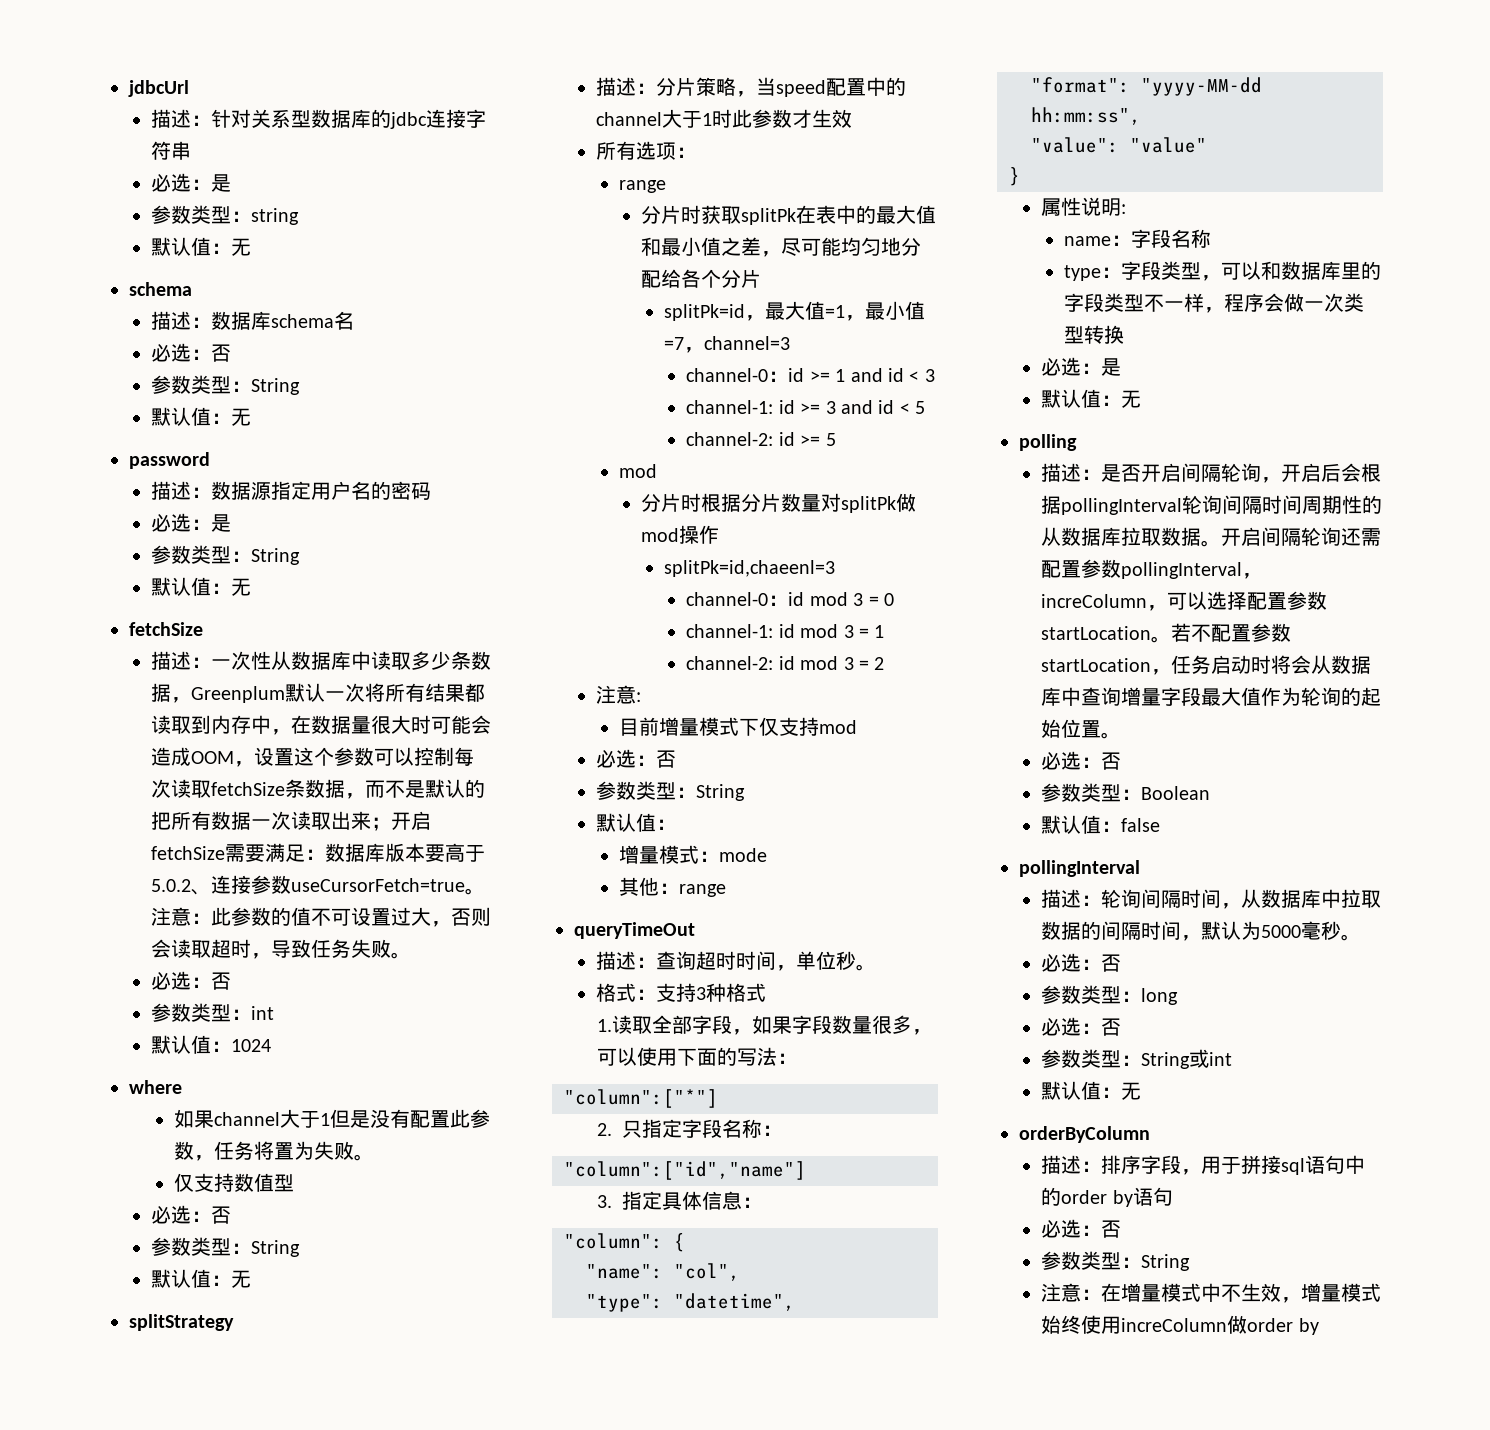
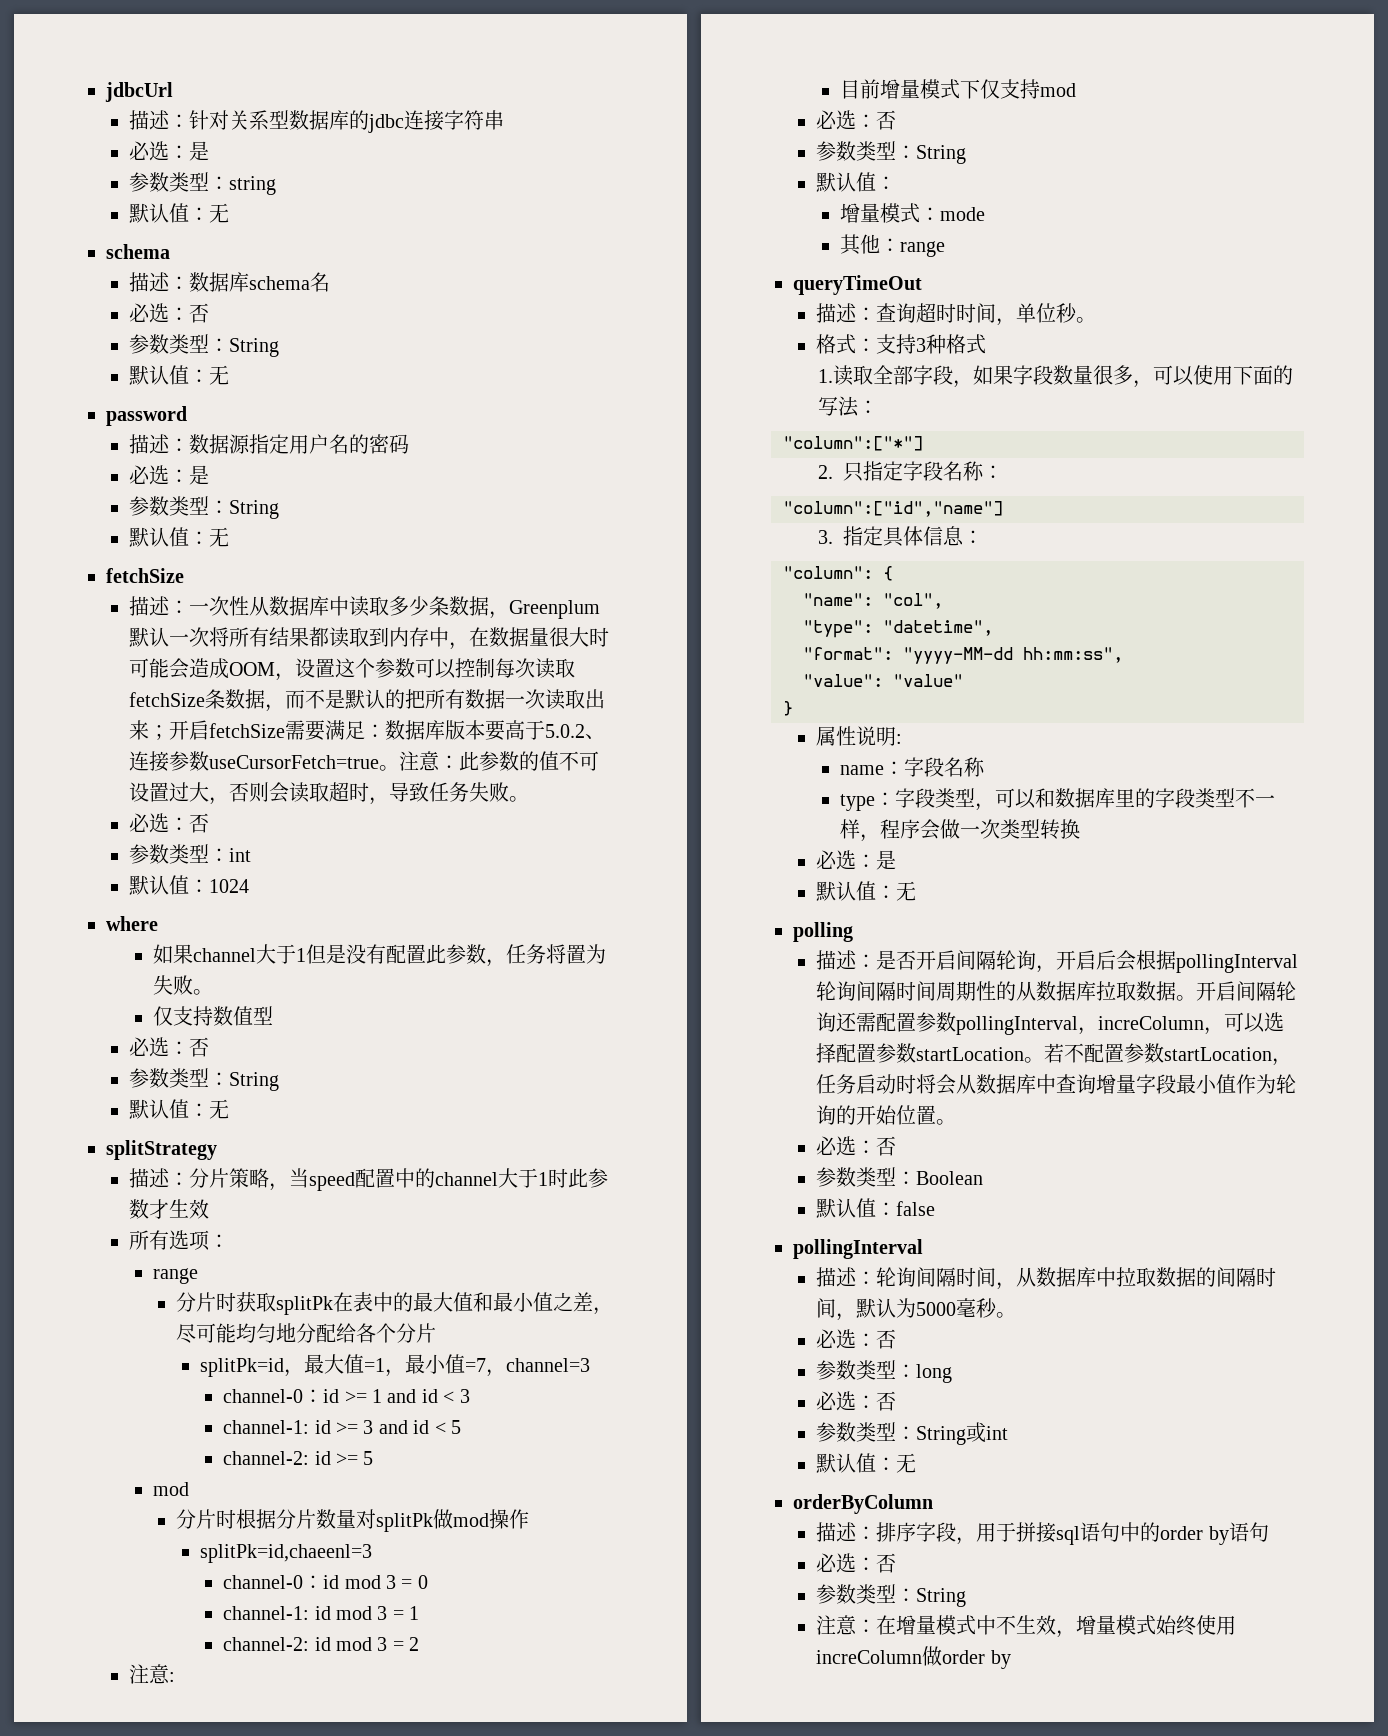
[1221,687,1242,706] 大 -> [1196,1074,1218,1094] 小
[1361,687,1382,706] 起 -> [856,1105,877,1125] 开

